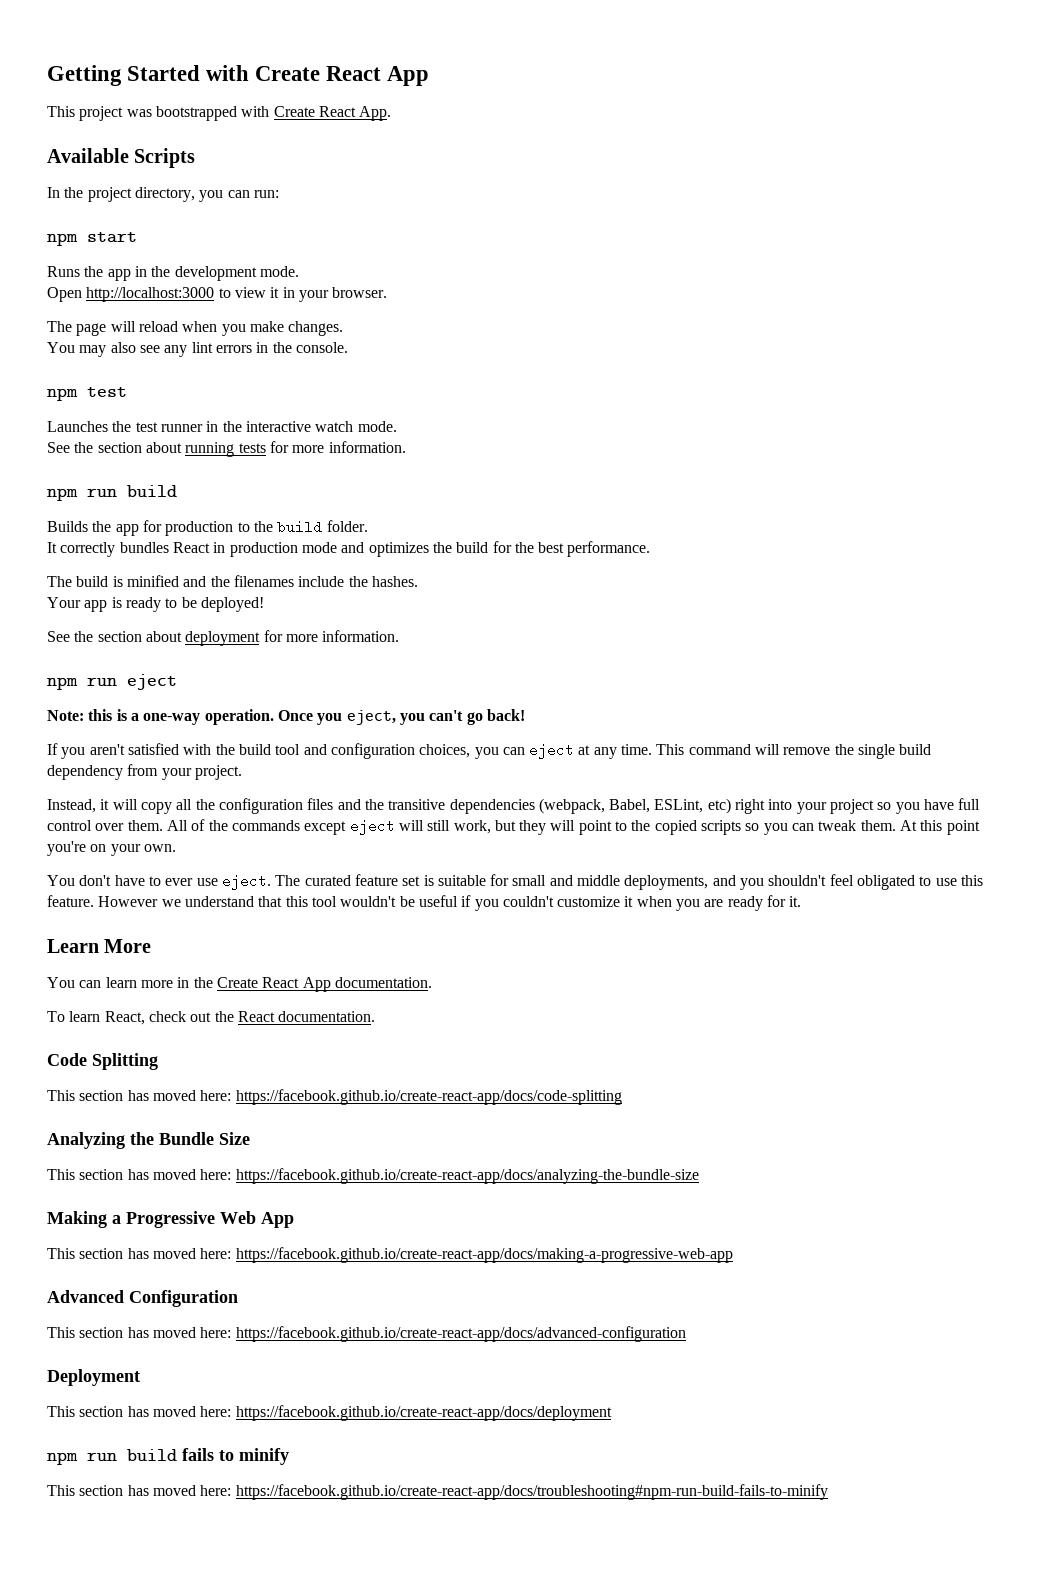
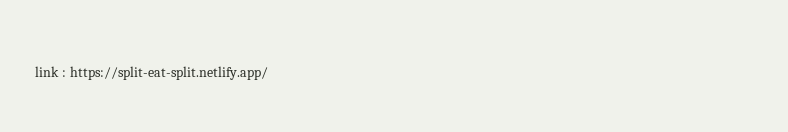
[47,65,430,86] [47,106,392,121] [47,148,196,168] [47,187,279,202] [47,232,137,246] [47,266,299,281] [47,287,388,302] [47,321,344,336] [47,342,348,357] [47,387,127,401] [47,421,397,432] [47,441,406,457] [47,485,177,501] [47,520,368,536] [47,541,651,557] [47,575,418,587] [47,597,264,612] [47,630,400,646] [47,674,177,690] [47,709,525,725] [47,743,932,759] [47,764,242,780] [47,798,981,814] [47,819,980,835] [47,841,176,856] [47,874,984,890] [47,895,802,911] [47,939,152,953] [47,977,432,992] [47,1011,376,1025] [47,1053,158,1070] [47,1089,622,1105] [47,1132,250,1149] [47,1168,699,1184] [47,1211,294,1228] [47,1247,733,1263] [47,1290,238,1307] [47,1326,686,1342] [47,1369,140,1386] [47,1405,612,1421] [47,1448,289,1465] [47,1484,828,1500] Getting Started with Create React App // This project was bootstrapped with Create React App. // Available Scripts // In the project directory, you can run: // npm start // Runs the app in the development mode. // Open http://localhost:3000 to view it in your browser. // The page will reload when you make changes. // You may also see any lint errors in the console. // npm test // Launches the test runner in the interactive watch mode. // See the section about running tests for more information. // npm run build // Builds the app for production to the build folder. // It correctly bundles React in production mode and optimizes the build for the best performance. // The build is minified and the filenames include the hashes. // Your app is ready to be deployed! // See the section about deployment for more information. // npm run eject // Note: this is a one-way operation. Once you eject, you can't go back! // If you aren't satisfied with the build tool and configuration choices, you can eject at any time. This command will remove the single build dependency from your project. // Instead, it will copy all the configuration files and the transitive dependencies (webpack, Babel, ESLint, etc) right into your project so you have full control over them. All of the commands except eject will still work, but they will point to the copied scripts so you can tweak them. At this point you're on your own. // You don't have to ever use eject. The curated feature set is suitable for small and middle deployments, and you shouldn't feel obligated to use this feature. However we understand that this tool wouldn't be useful if you couldn't customize it when you are ready for it. // Learn More // You can learn more in the Create React App documentation. // To learn React, check out the React documentation. // Code Splitting // This section has moved here: https://facebook.github.io/create-react-app/docs/code-splitting // Analyzing the Bundle Size // This section has moved here: https://facebook.github.io/create-react-app/docs/analyzing-the-bundle-size // Making a Progressive Web App // This section has moved here: https://facebook.github.io/create-react-app/docs/making-a-progressive-web-app // Advanced Configuration // This section has moved here: https://facebook.github.io/create-react-app/docs/advanced-configuration // Deployment // This section has moved here: https://facebook.github.io/create-react-app/docs/deployment // npm run build fails to minify // This section has moved here: https://facebook.github.io/create-react-app/docs/troubleshooting#npm-run-build-fails-to-minify -> [35,66,268,80] link : https://split-eat-split.netlify.app/

